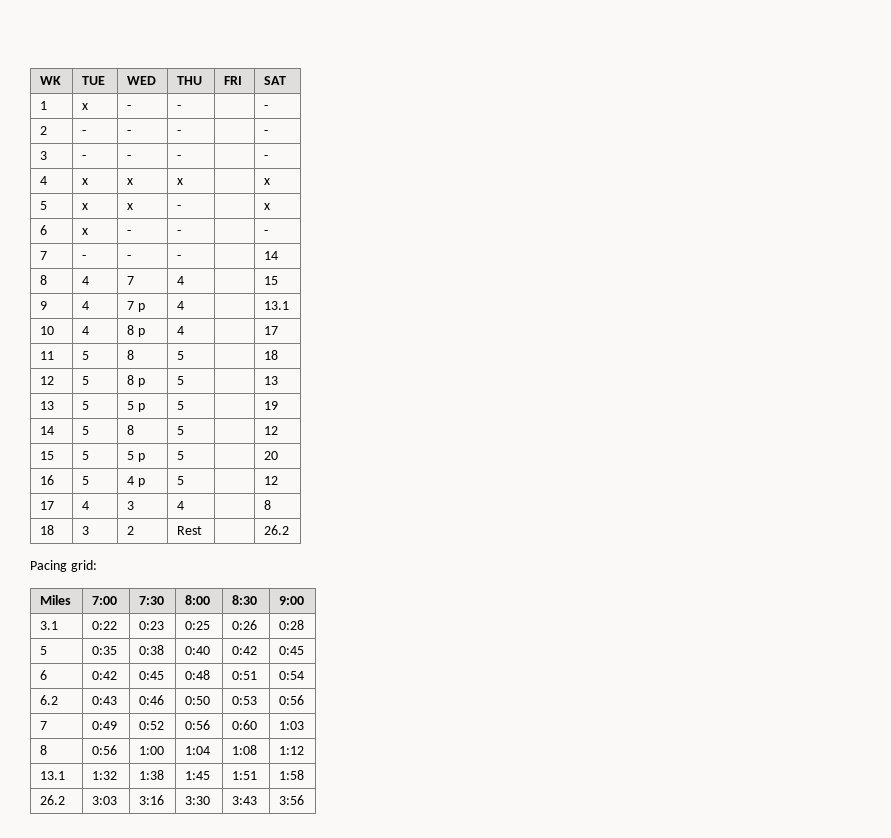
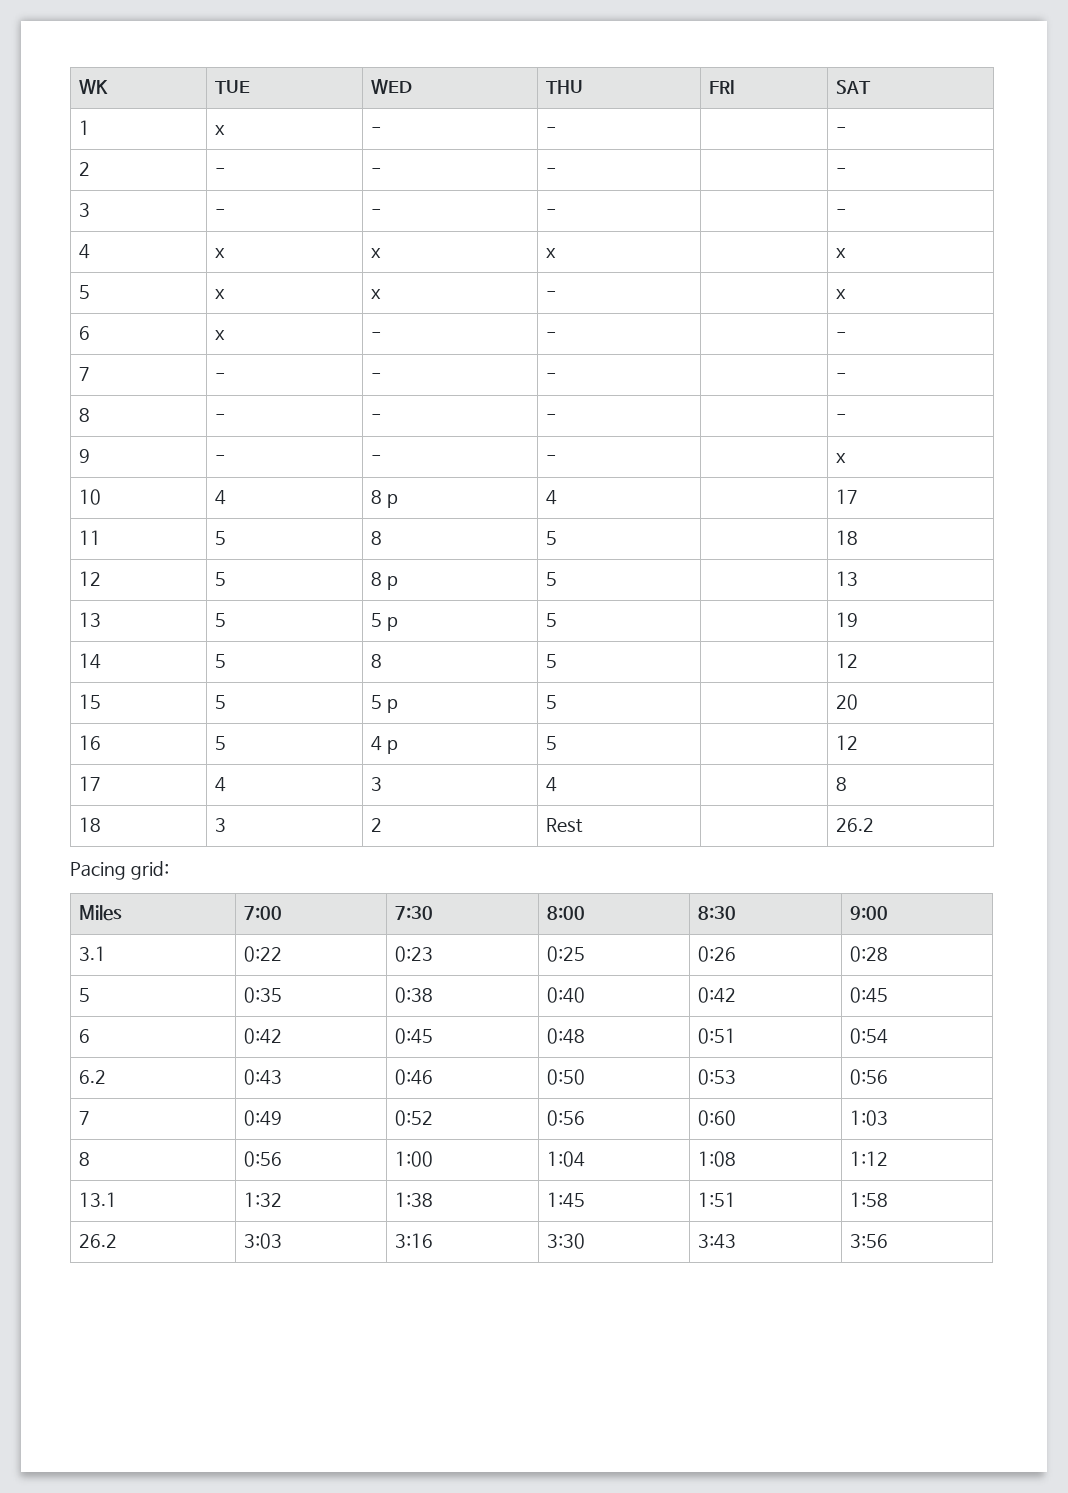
[264,251,279,260] [40,275,48,285] [82,276,90,285] [127,276,135,285] [177,276,185,285] [264,276,279,285] [40,301,48,310] [82,301,90,310] [127,301,146,312] [177,301,185,310] [264,301,290,310] 14 // 8 | 4 | 7 | 4 | | 15 // 9 | 4 | 7 p | 4 | | 13.1 -> [835,373,847,380] [78,408,90,422] [214,414,226,421] [370,414,382,421] [545,414,557,421] [835,414,847,421] [78,449,90,463] [214,455,226,462] [370,455,382,462] [545,455,557,462] [835,453,846,463] - // 8 | - | - | - | | - // 9 | - | - | - | | x

